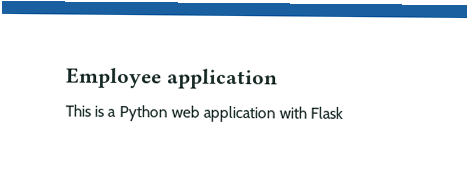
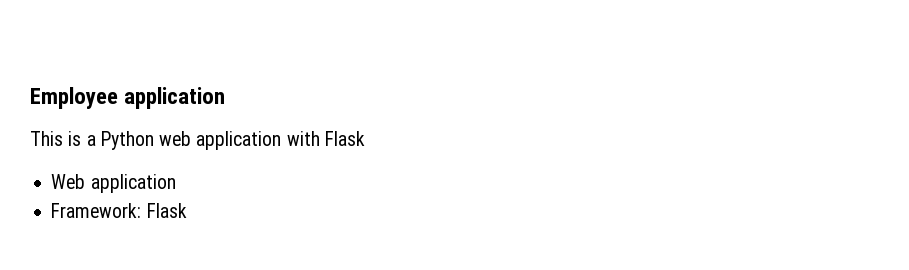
(344, 112) none -> [51,174,176,193] [51,203,187,218] // Web application // Framework: Flask

